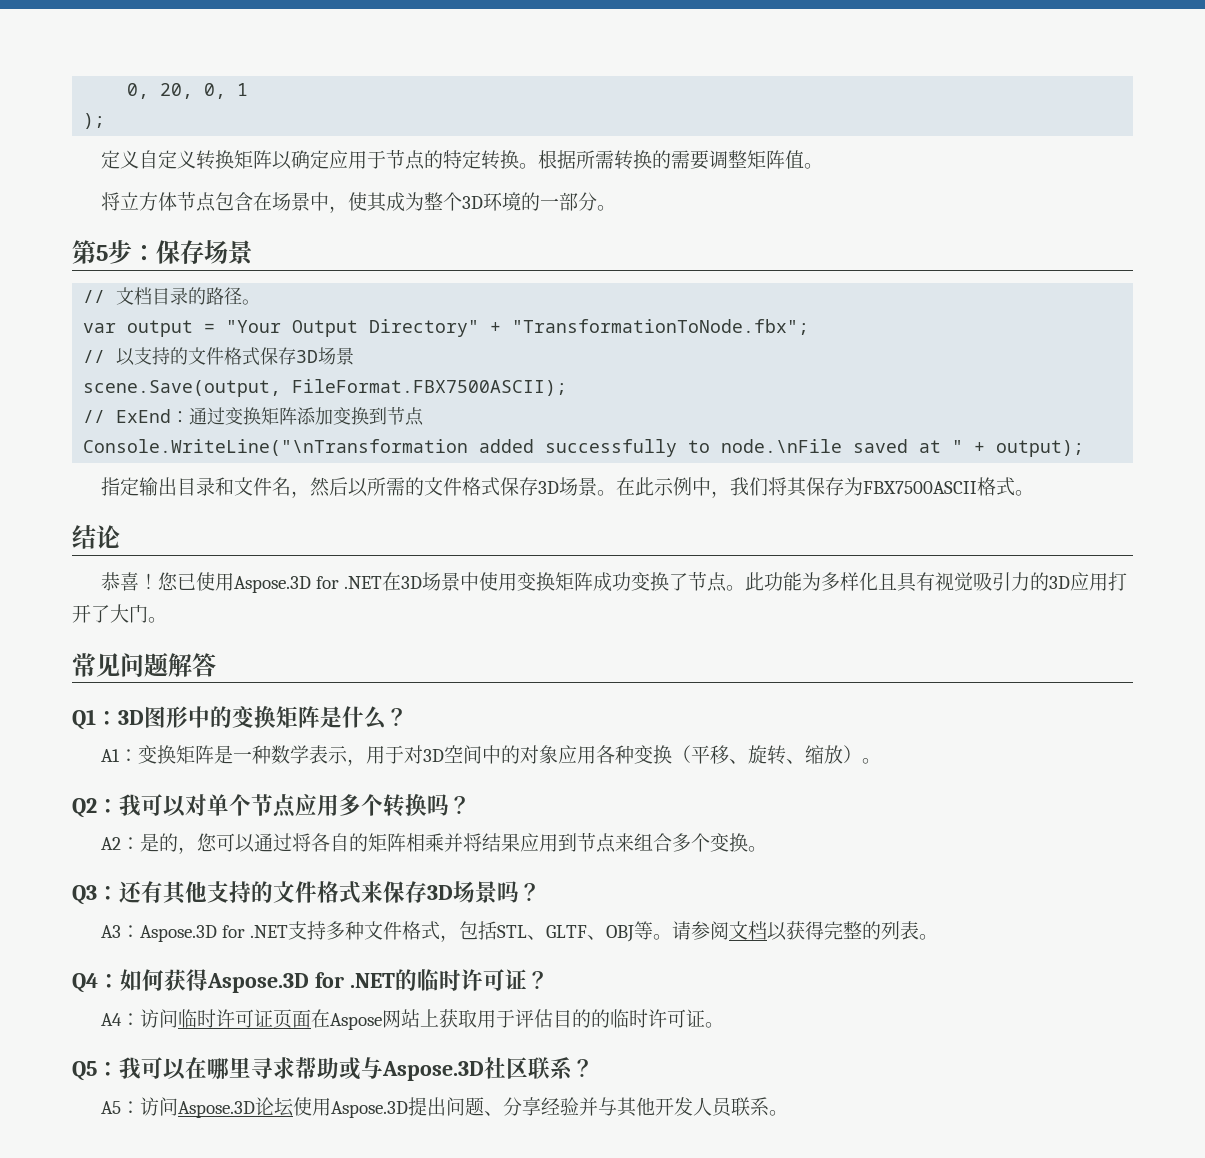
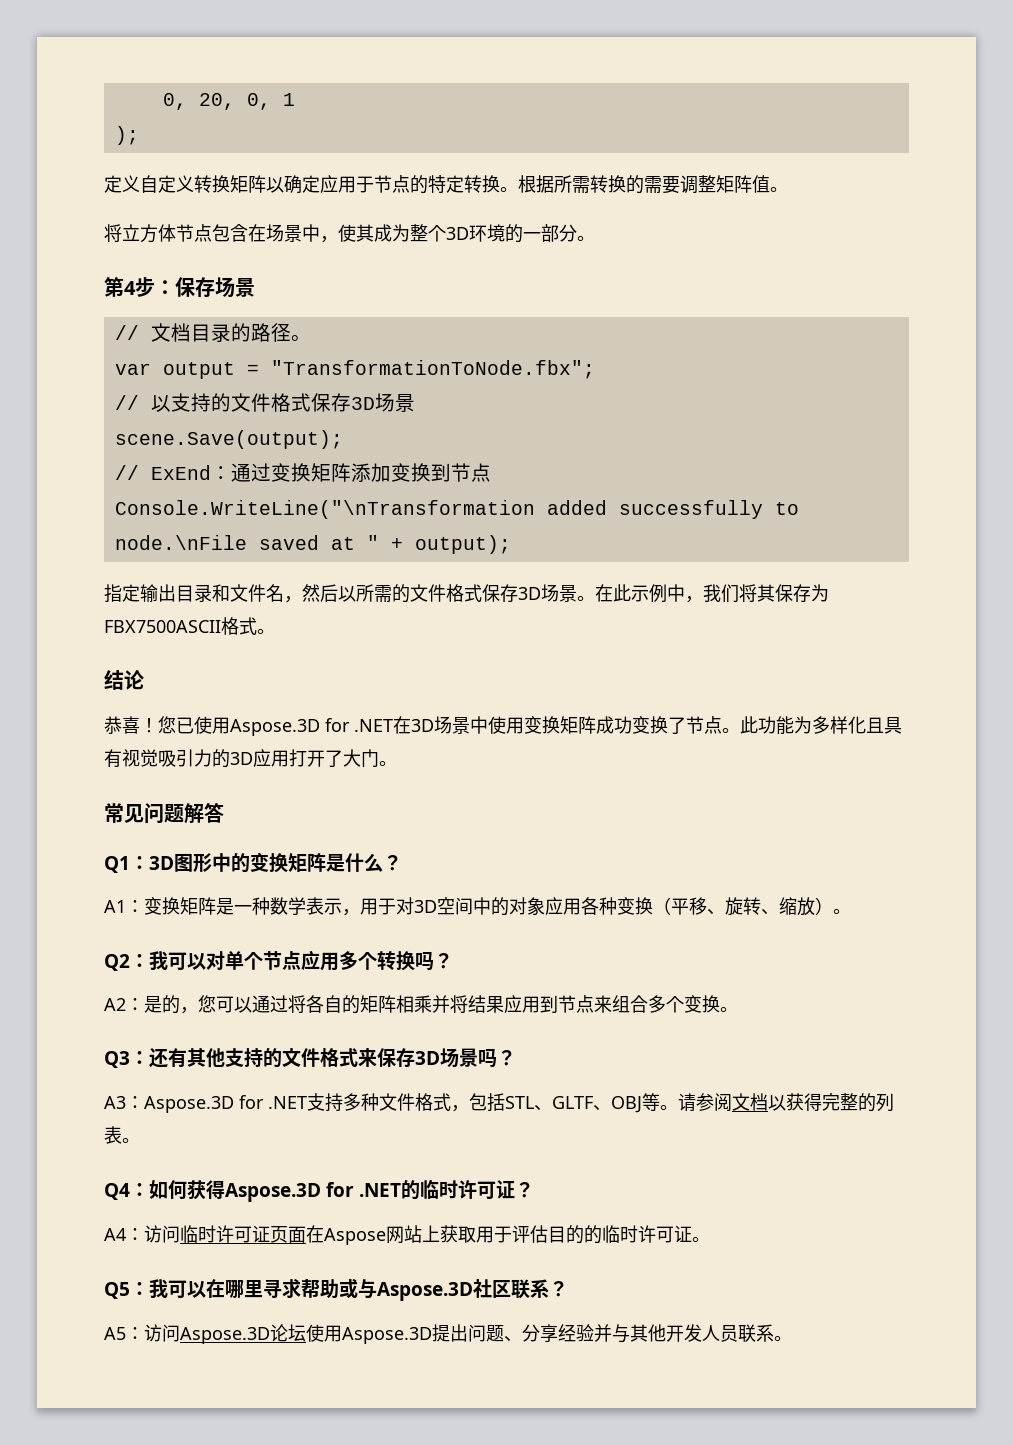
[96,245,108,261] 5 -> [124,281,136,295] 4
[226,319,502,337] "Your Output Directory" + -> (259, 369) none
[83,379,568,397] scene.Save(output, FileFormat.FBX7500ASCII); -> [114,430,343,449] scene.Save(output);

